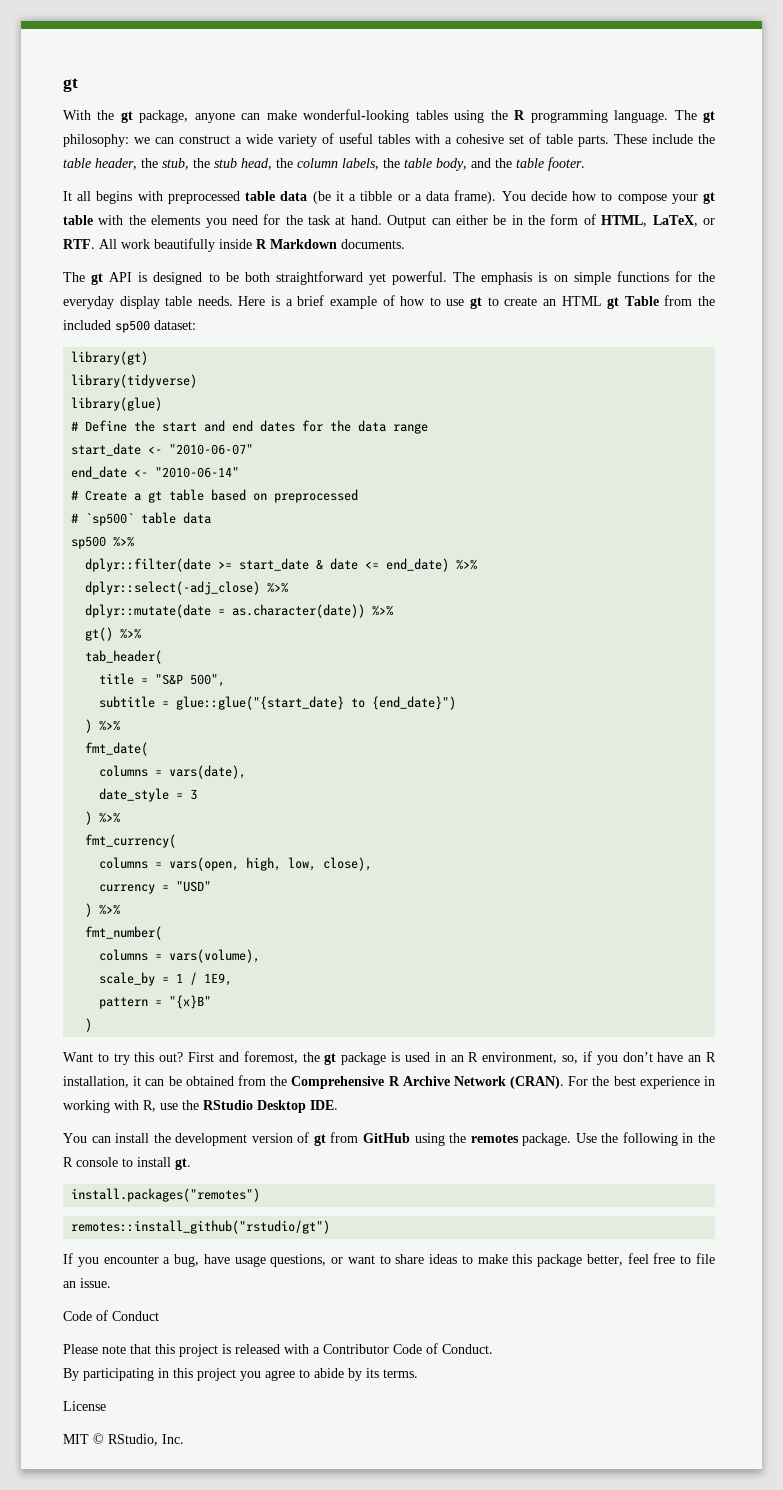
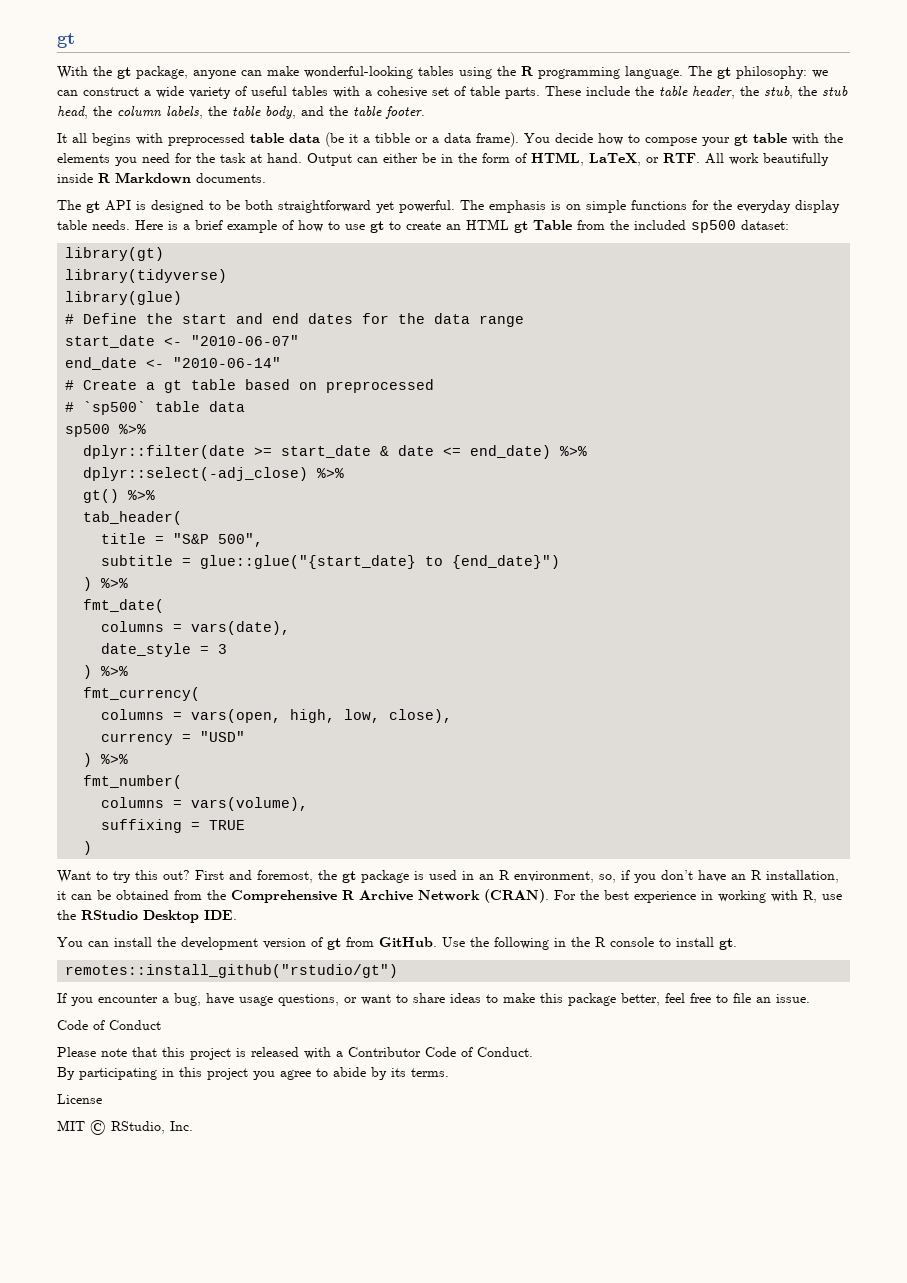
[85,604,394,618] // dplyr::mutate(date = as.character(date)) %>% -> (345, 473) none
[99,972,233,986] [99,995,212,1009] scale_by = 1 / 1E9, // pattern = "{x}B" -> [101,819,246,833] suffixing = TRUE
[362,1133,572,1146] GitHub using the remotes package. -> [379,937,437,947] GitHub.
[71,1188,261,1202] // install.packages("remotes") -> (737, 944) none

